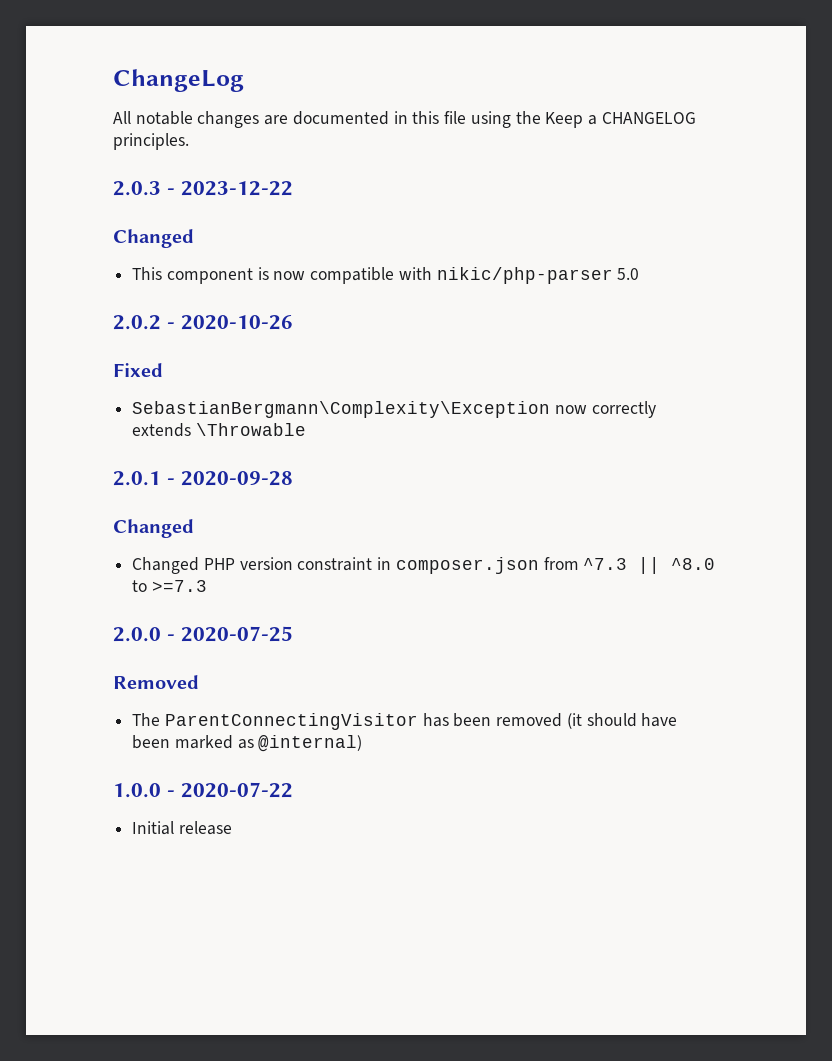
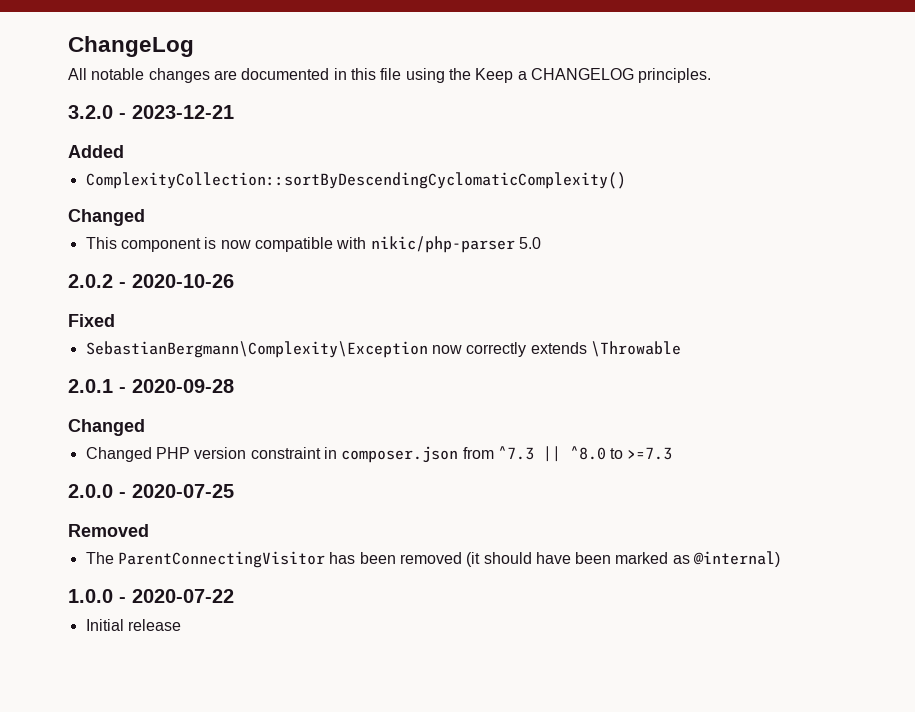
[113,181,294,196] 2.0.3 - 2023-12-22 -> [68,105,234,119] [68,145,124,158] [85,172,626,189] 3.2.0 - 2023-12-21 // Added // ComplexityCollection::sortByDescendingCyclomaticComplexity()

